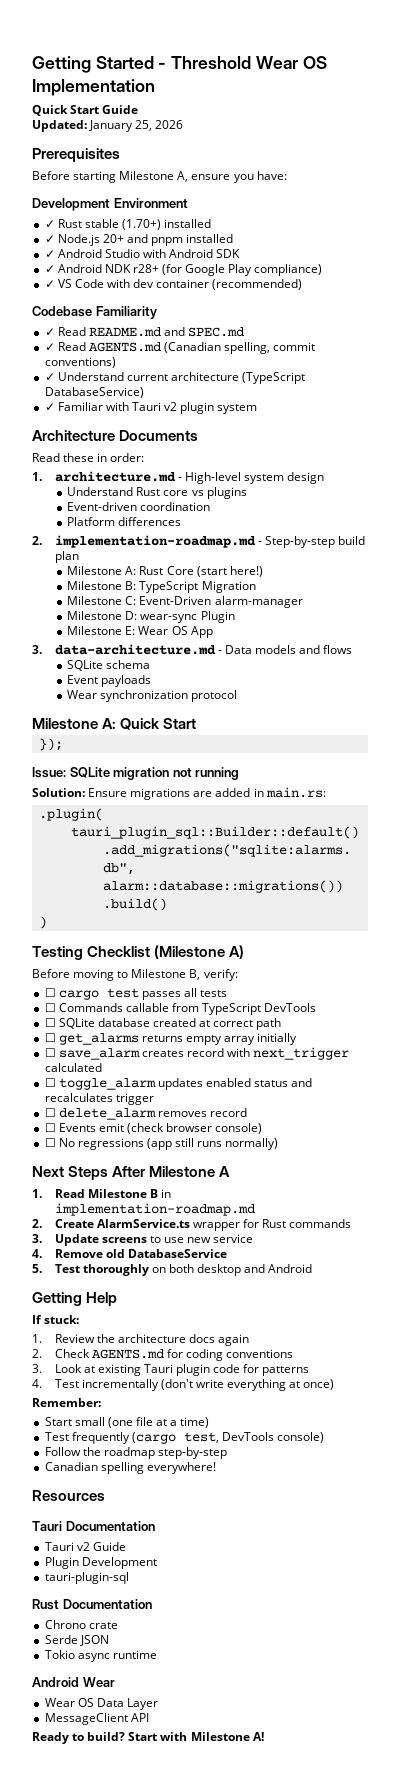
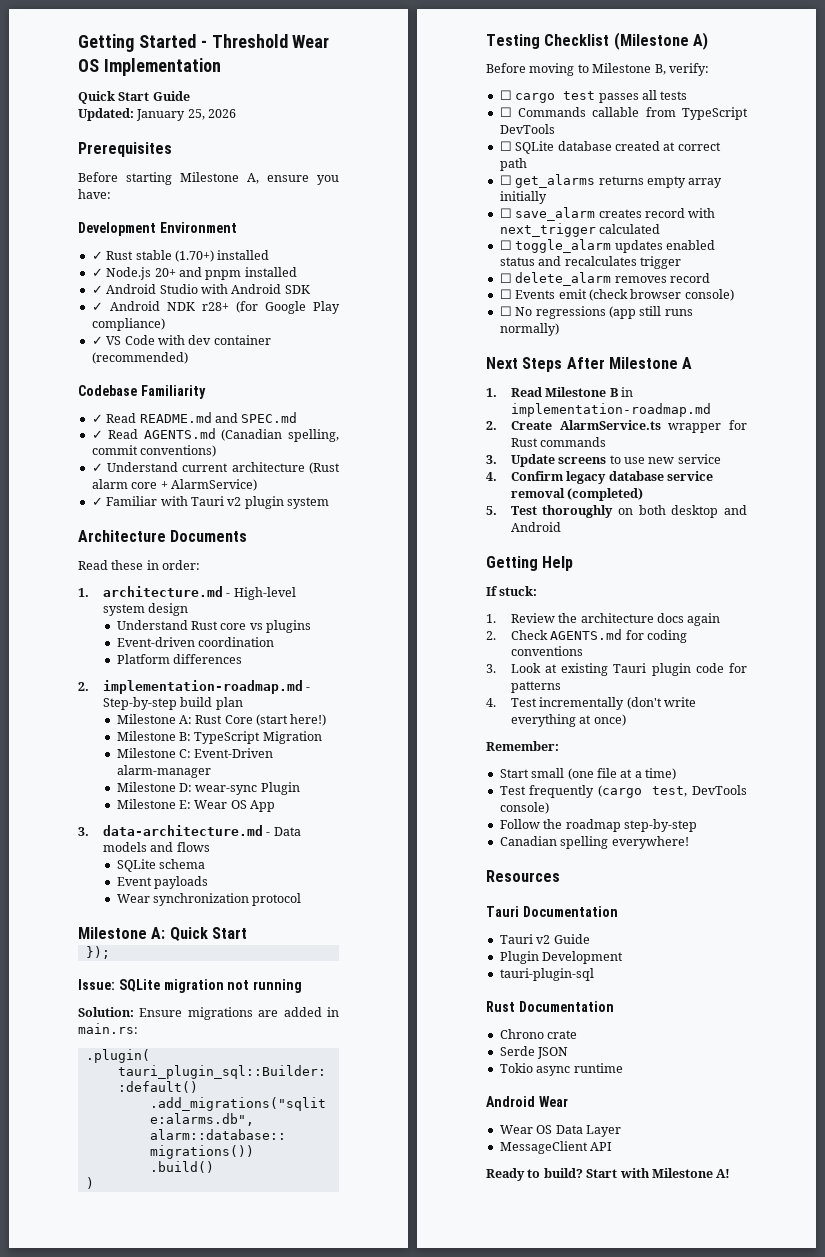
[242,372,306,384] [44,387,144,398] (TypeScript DatabaseService) -> [309,462,340,474] [91,479,257,491] (Rust alarm core + AlarmService)
[54,1249,227,1258] Remove old DatabaseService -> [510,471,713,484] [510,488,644,501] Confirm legacy database service removal (completed)

